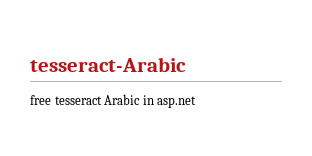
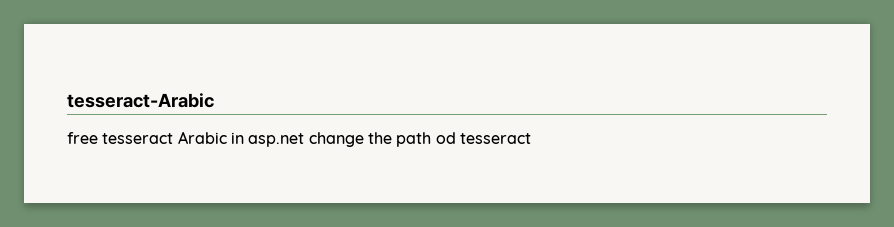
(197, 102) none -> [308,132,531,147] change the path od tesseract

